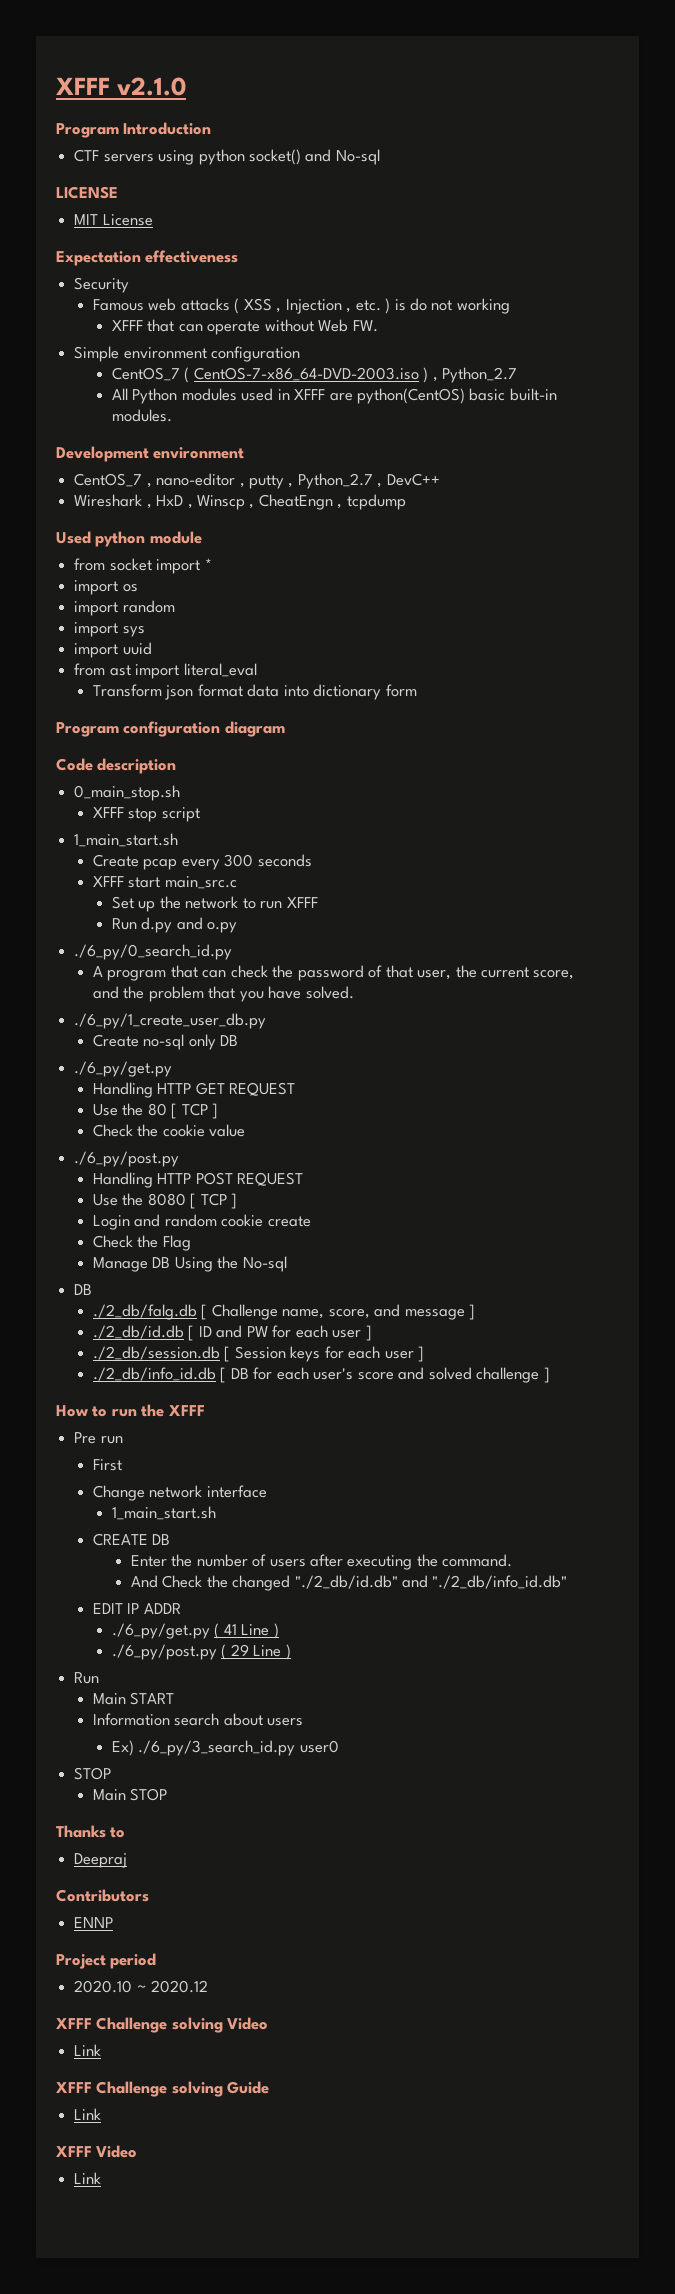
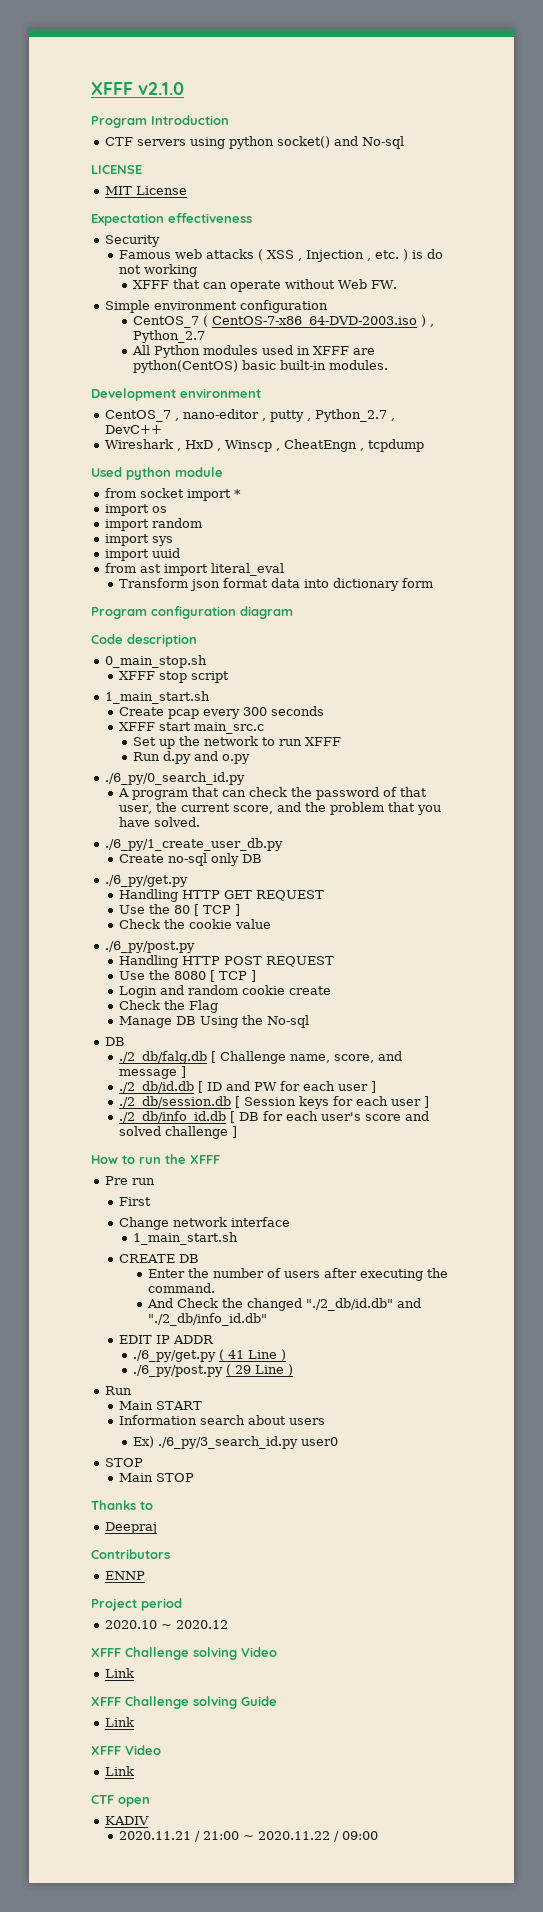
(102, 2178) none -> [91,1795,150,1807] [104,1816,149,1825] [119,1831,379,1842] // CTF open // KADIV // 2020.11.21 / 21:00 ~ 2020.11.22 / 09:00

